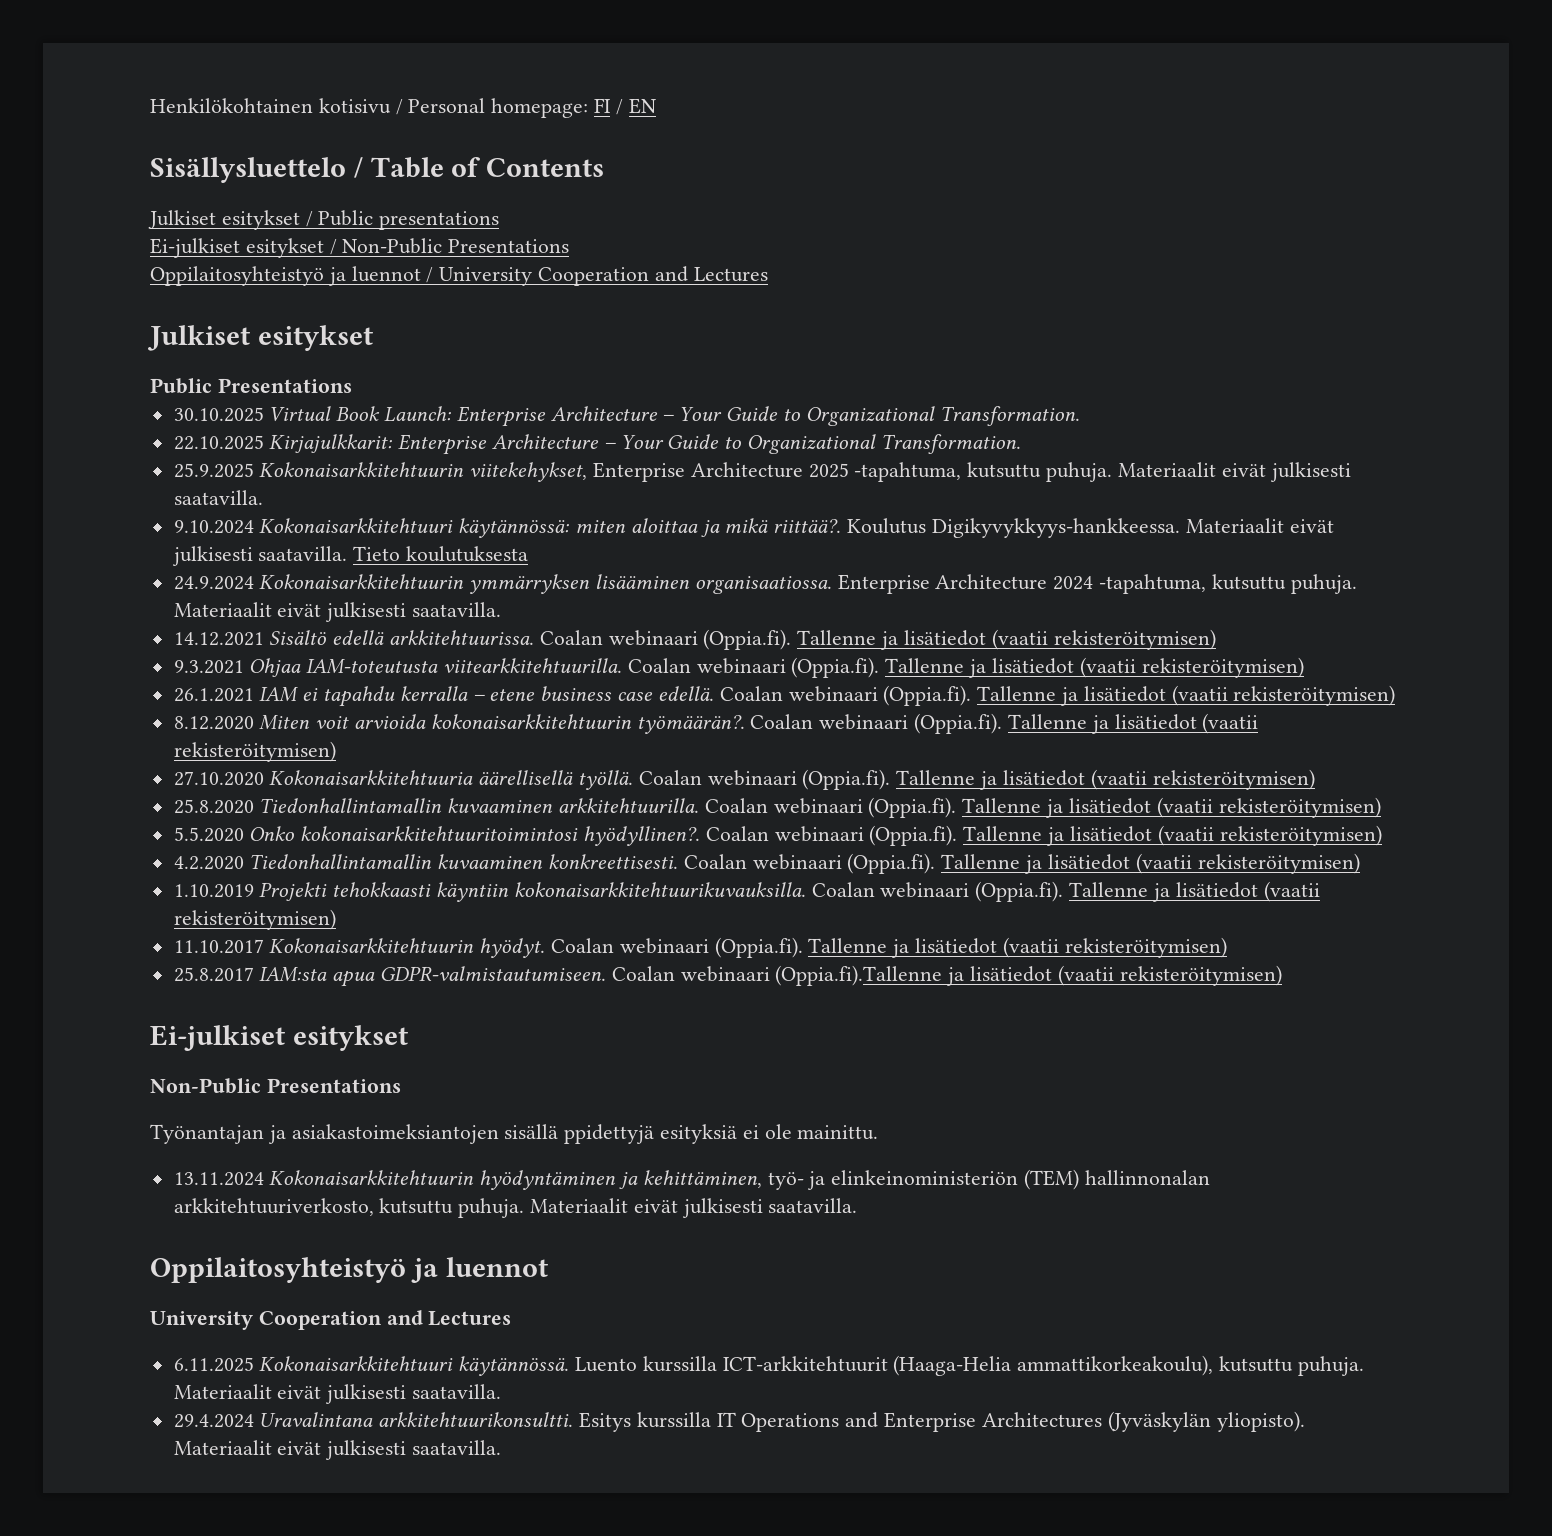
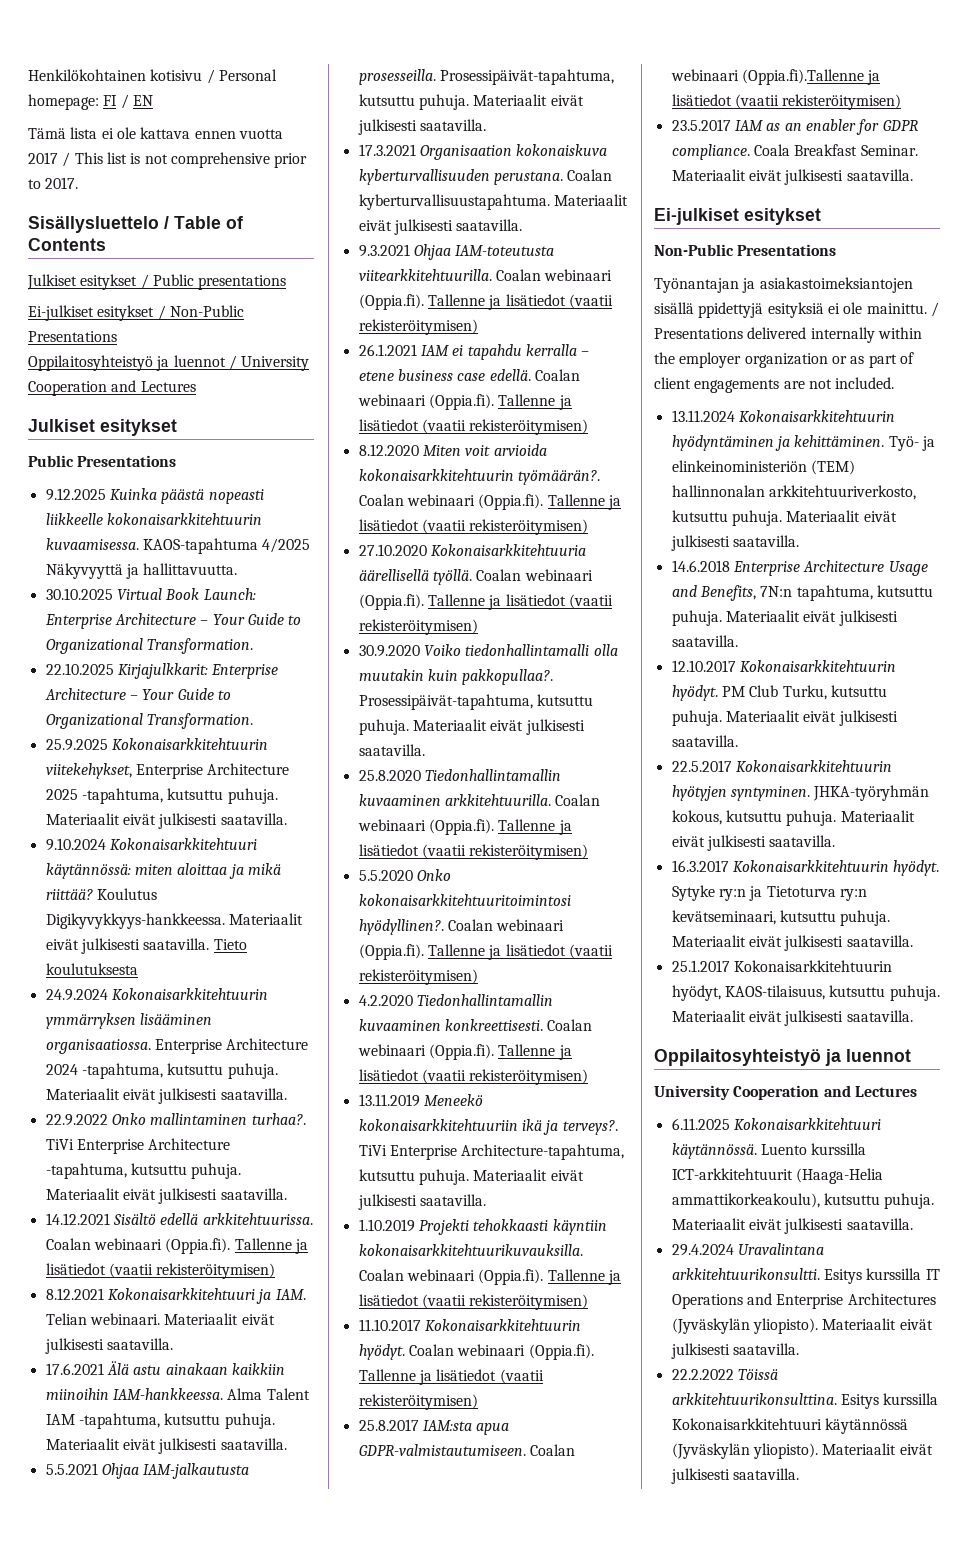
(656, 106) none -> [28,127,283,139] [28,152,308,168] [28,177,79,189] // Tämä lista ei ole kattava ennen vuotta 2017 / This list is not comprehensive prior to 2017.
(352, 385) none -> [45,488,264,504] [45,513,262,525] [45,538,311,554] [45,563,238,579] // 9.12.2025 Kuinka päästä nopeasti liikkeelle kokonaisarkkitehtuurin kuvaamisessa. KAOS-tapahtuma 4/2025 Näkyvyyttä ja hallittavuutta.
[773,519,842,533] riittää?. -> [45,889,93,900] riittää?
(502, 609) none -> [45,1113,306,1126] [45,1138,231,1154] [45,1163,242,1179] [45,1188,287,1204] // 22.9.2022 Onko mallintaminen turhaa?. TiVi Enterprise Architecture -tapahtuma, kutsuttu puhuja. Materiaalit eivät julkisesti saatavilla.
(1216, 639) none -> [45,1288,306,1304] [45,1313,275,1325] [44,1338,173,1354] [45,1361,285,1375] [45,1388,310,1400] [45,1413,275,1429] [45,1438,287,1454] [45,1463,250,1479] [358,69,614,85] [358,94,584,110] [357,119,486,135] [358,144,608,160] [358,169,613,185] [358,194,628,210] [358,219,523,235] // 8.12.2021 Kokonaisarkkitehtuuri ja IAM. Telian webinaari. Materiaalit eivät julkisesti saatavilla. // 17.6.2021 Älä astu ainakaan kaikkiin miinoihin IAM-hankkeessa. Alma Talent IAM -tapahtuma, kutsuttu puhuja. Materiaalit eivät julkisesti saatavilla. // 5.5.2021 Ohjaa IAM-jalkautusta prosesseilla. Prosessipäivät-tapahtuma, kutsuttu puhuja. Materiaalit eivät julkisesti saatavilla. // 17.3.2021 Organisaation kokonaiskuva kyberturvallisuuden perustana. Coalan kyberturvallisuustapahtuma. Materiaalit eivät julkisesti saatavilla.
(1315, 779) none -> [358,644,618,657] [358,669,554,685] [358,694,593,710] [358,719,585,735] [358,744,425,756] // 30.9.2020 Voiko tiedonhallintamalli olla muutakin kuin pakkopullaa?. Prosessipäivät-tapahtuma, kutsuttu puhuja. Materiaalit eivät julkisesti saatavilla.
(1360, 863) none -> [358,1094,483,1107] [358,1119,618,1135] [358,1144,625,1160] [358,1169,584,1185] [357,1194,486,1210] // 13.11.2019 Meneekö kokonaisarkkitehtuuriin ikä ja terveys?. TiVi Enterprise Architecture-tapahtuma, kutsuttu puhuja. Materiaalit eivät julkisesti saatavilla.
(1282, 975) none -> [671,119,918,135] [671,144,918,160] [671,169,913,185] // 23.5.2017 IAM as an enabler for GDPR compliance. Coala Breakfast Seminar. Materiaalit eivät julkisesti saatavilla.
(879, 1132) none -> [930,302,939,317] [654,327,922,343] [654,352,914,368] [654,377,895,393] / Presentations delivered internally within the employer organization or as part of client engagements are not included.
[642,1170,804,1190] kehittäminen, työ- -> [794,435,919,451] kehittäminen. Työ-
(858, 1205) none -> [671,560,928,576] [671,585,933,601] [671,610,898,626] [671,635,738,647] [671,660,896,672] [671,685,887,701] [671,710,898,726] [671,735,738,747] [671,760,892,772] [671,785,930,801] [671,810,915,826] [671,835,836,851] [671,860,940,876] [671,885,867,901] [671,910,891,926] [671,935,913,951] [671,960,892,972] [671,985,940,1001] [671,1010,913,1026] // 14.6.2018 Enterprise Architecture Usage and Benefits, 7N:n tapahtuma, kutsuttu puhuja. Materiaalit eivät julkisesti saatavilla. // 12.10.2017 Kokonaisarkkitehtuurin hyödyt. PM Club Turku, kutsuttu puhuja. Materiaalit eivät julkisesti saatavilla. // 22.5.2017 Kokonaisarkkitehtuurin hyötyjen syntyminen. JHKA-työryhmän kokous, kutsuttu puhuja. Materiaalit eivät julkisesti saatavilla. // 16.3.2017 Kokonaisarkkitehtuurin hyödyt. Sytyke ry:n ja Tietoturva ry:n kevätseminaari, kutsuttu puhuja. Materiaalit eivät julkisesti saatavilla. // 25.1.2017 Kokonaisarkkitehtuurin hyödyt, KAOS-tilaisuus, kutsuttu puhuja. Materiaalit eivät julkisesti saatavilla.
(502, 1447) none -> [671,1369,778,1380] [671,1393,939,1409] [671,1418,908,1434] [671,1443,933,1459] [670,1468,799,1484] // 22.2.2022 Töissä arkkitehtuurikonsulttina. Esitys kurssilla Kokonaisarkkitehtuuri käytännössä (Jyväskylän yliopisto). Materiaalit eivät julkisesti saatavilla.

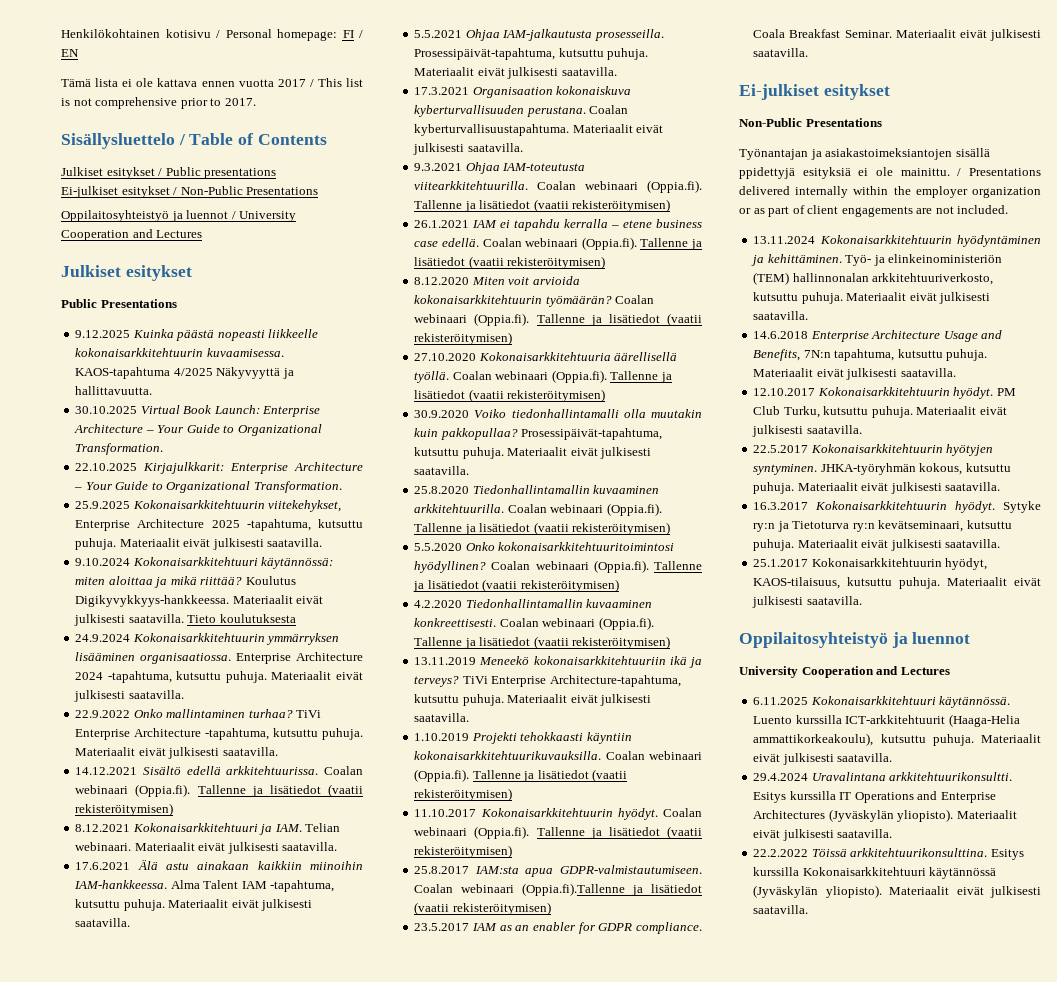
[251,1113,306,1125] turhaa?. -> [248,709,293,718] turhaa?
[517,470,600,485] työmäärän?. -> [545,296,612,307] työmäärän?
[462,669,554,685] pakkopullaa?. -> [440,428,518,440] pakkopullaa?
[358,919,444,935] hyödyllinen?. -> [414,561,487,573] hyödyllinen?
[562,1120,618,1135] terveys?. -> [414,676,460,687] terveys?

